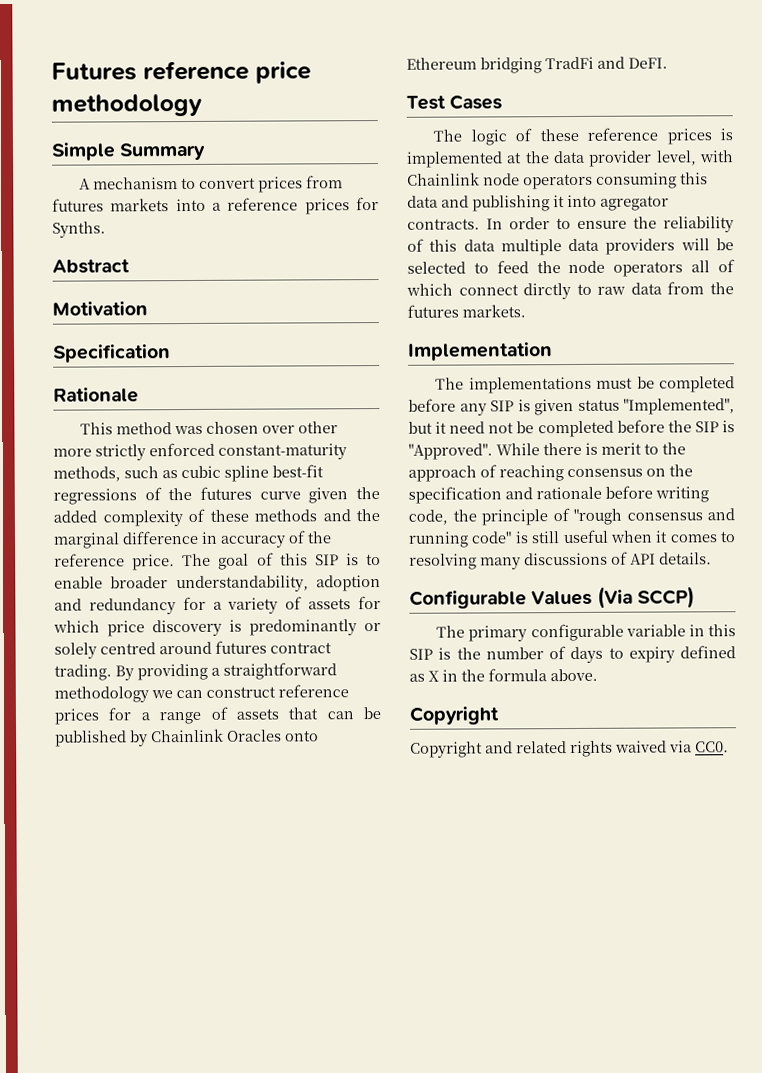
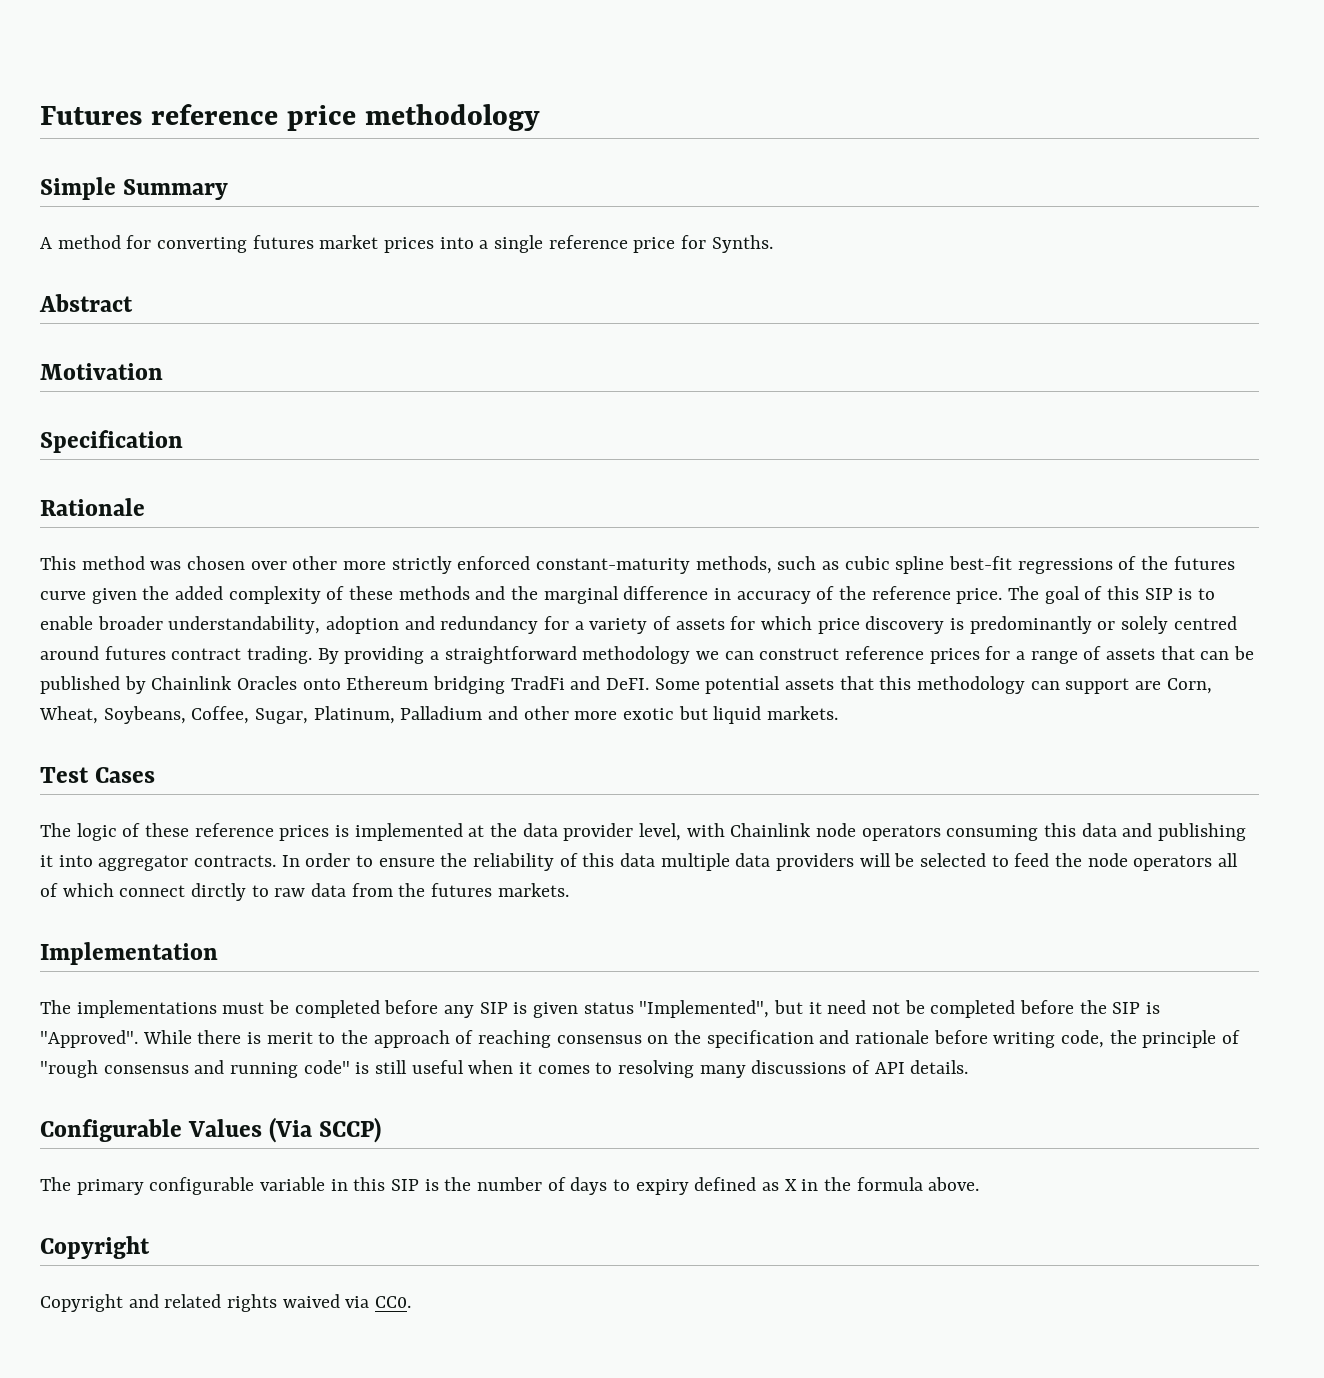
[93,175,344,193] [52,197,350,215] mechanism to convert prices from futures markets into a reference prices -> [57,235,676,253] method for converting futures market prices into a single reference price
(668, 63) none -> [654,676,1212,694] [39,706,839,724] Some potential assets that this methodology can support are Corn, Wheat, Soybeans, Coffee, Sugar, Platinum, Palladium and other more exotic but liquid markets.
[600,195,669,211] agregator -> [98,855,189,871] aggregator

